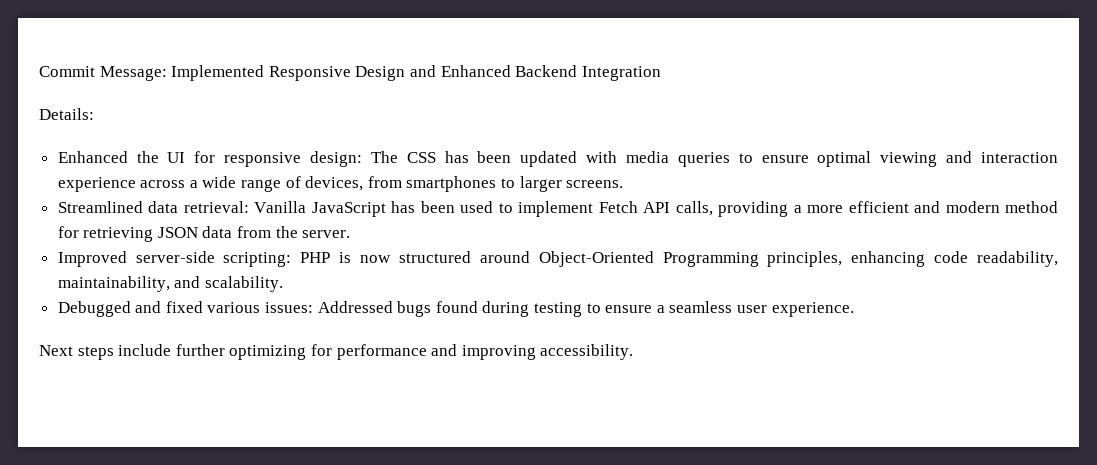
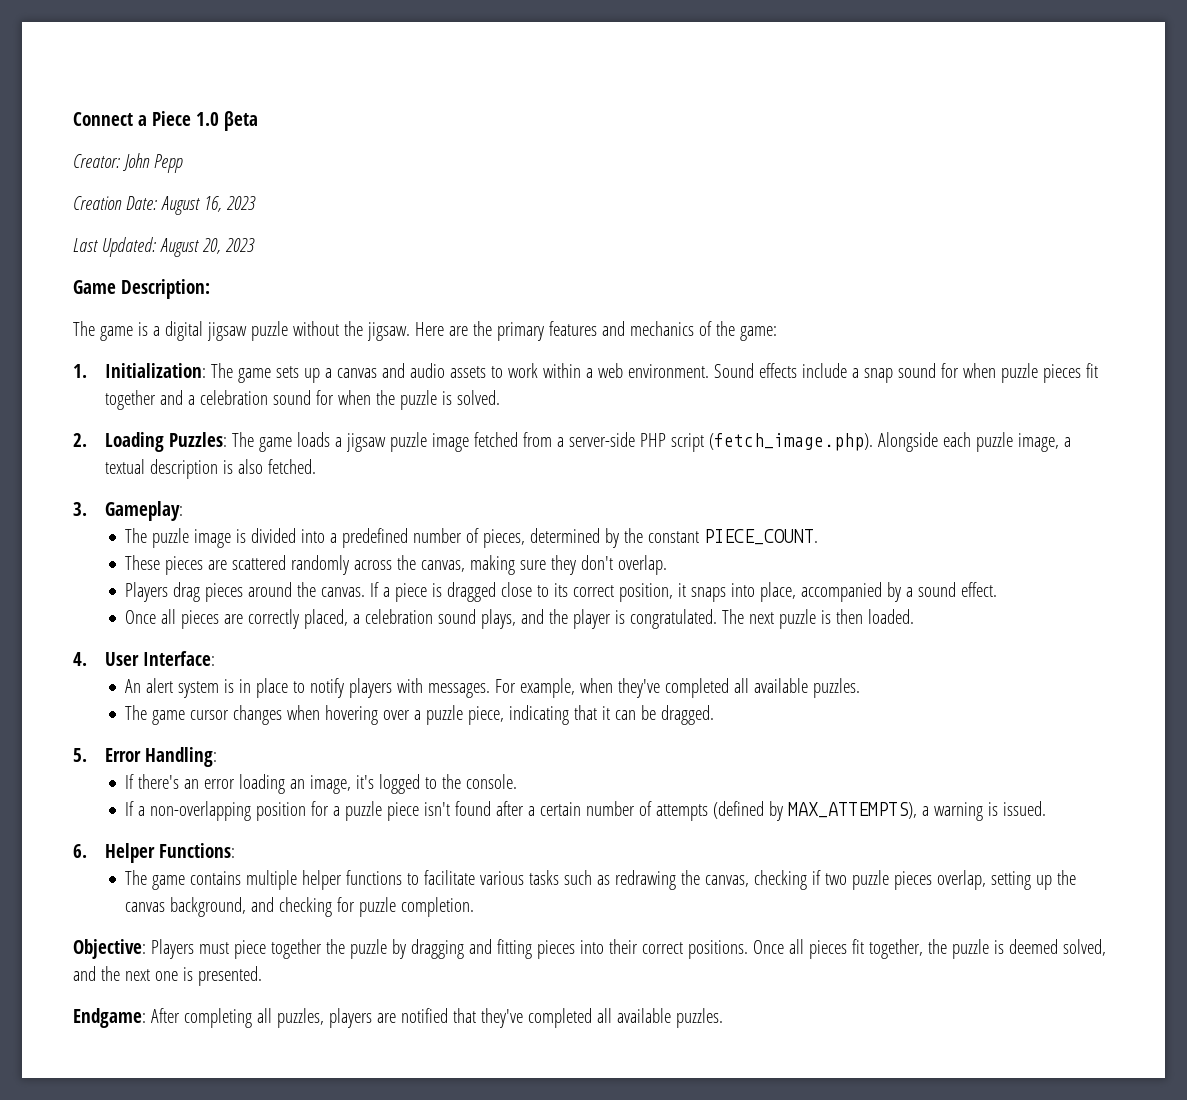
[39,65,661,81] [39,108,94,120] [57,151,1059,167] [57,176,624,192] [57,201,1059,217] [57,226,351,242] [57,251,1058,267] [57,276,283,292] [57,301,854,317] [39,344,634,360] Commit Message: Implemented Responsive Design and Enhanced Backend Integration // Details: // Enhanced the UI for responsive design: The CSS has been updated with media queries to ensure optimal viewing and interaction experience across a wide range of devices, from smartphones to larger screens. // Streamlined data retrieval: Vanilla JavaScript has been used to implement Fetch API calls, providing a more efficient and modern method for retrieving JSON data from the server. // Improved server-side scripting: PHP is now structured around Object-Oriented Programming principles, enhancing code readability, maintainability, and scalability. // Debugged and fixed various issues: Addressed bugs found during testing to ensure a seamless user experience. // Next steps include further optimizing for performance and improving accessibility. -> [73,111,258,131] [73,153,183,173] [73,196,256,215] [73,237,255,257] [73,279,210,299] [73,321,777,341] [73,363,1098,383] [105,390,501,410] [73,432,1072,452] [105,459,317,479] [73,501,184,521] [125,528,819,548] [125,555,668,575] [125,582,998,602] [125,609,915,629] [73,651,216,666] [125,678,861,698] [125,705,715,725] [73,747,218,767] [125,774,518,794] [125,801,1047,821] [73,843,236,863] [125,870,1077,890] [125,897,475,917] [73,939,1106,959] [73,966,262,986] [73,1008,723,1028] Connect a Piece 1.0 βeta // Creator: John Pepp // Creation Date: August 16, 2023 // Last Updated: August 20, 2023 // Game Description: // The game is a digital jigsaw puzzle without the jigsaw. Here are the primary features and mechanics of the game: // 1. Initialization: The game sets up a canvas and audio assets to work within a web environment. Sound effects include a snap sound for when puzzle pieces fit together and a celebration sound for when the puzzle is solved. // 2. Loading Puzzles: The game loads a jigsaw puzzle image fetched from a server-side PHP script (fetch_image.php). Alongside each puzzle image, a textual description is also fetched. // 3. Gameplay: // The puzzle image is divided into a predefined number of pieces, determined by the constant PIECE_COUNT. // These pieces are scattered randomly across the canvas, making sure they don't overlap. // Players drag pieces around the canvas. If a piece is dragged close to its correct position, it snaps into place, accompanied by a sound effect. // Once all pieces are correctly placed, a celebration sound plays, and the player is congratulated. The next puzzle is then loaded. // 4. User Interface: // An alert system is in place to notify players with messages. For example, when they've completed all available puzzles. // The game cursor changes when hovering over a puzzle piece, indicating that it can be dragged. // 5. Error Handling: // If there's an error loading an image, it's logged to the console. // If a non-overlapping position for a puzzle piece isn't found after a certain number of attempts (defined by MAX_ATTEMPTS), a warning is issued. // 6. Helper Functions: // The game contains multiple helper functions to facilitate various tasks such as redrawing the canvas, checking if two puzzle pieces overlap, setting up the canvas background, and checking for puzzle completion. // Objective: Players must piece together the puzzle by dragging and fitting pieces into their correct positions. Once all pieces fit together, the puzzle is deemed solved, and the next one is presented. // Endgame: After completing all puzzles, players are notified that they've completed all available puzzles.

